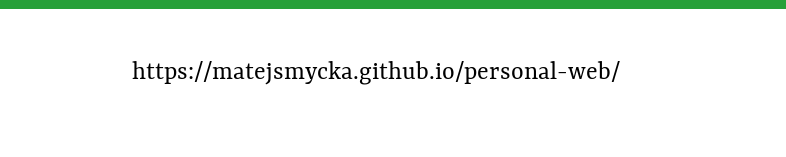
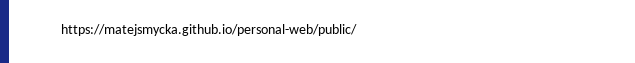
[132,61,620,85] https://matejsmycka.github.io/personal-web/ -> [61,24,357,36] https://matejsmycka.github.io/personal-web/public/

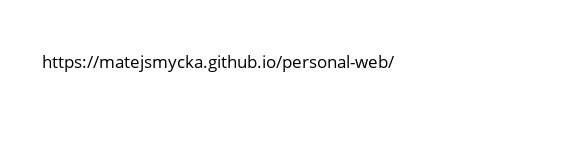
[61,24,357,36] https://matejsmycka.github.io/personal-web/public/ -> [42,55,395,72] https://matejsmycka.github.io/personal-web/

